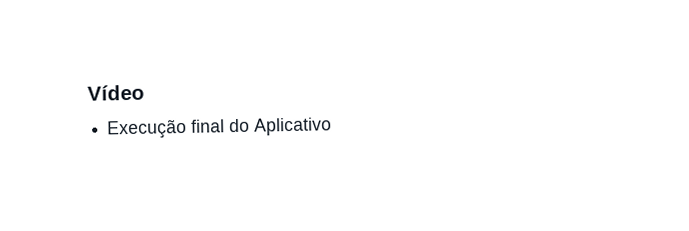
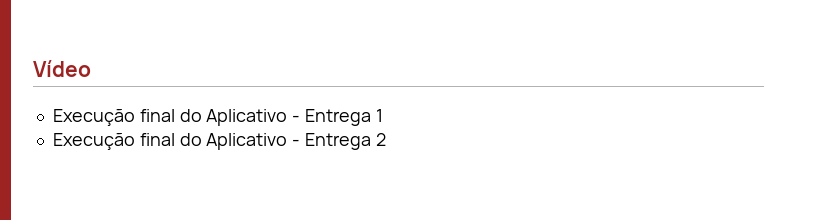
(333, 126) none -> [292,109,383,126] [52,133,386,150] - Entrega 1 // Execução final do Aplicativo - Entrega 2

